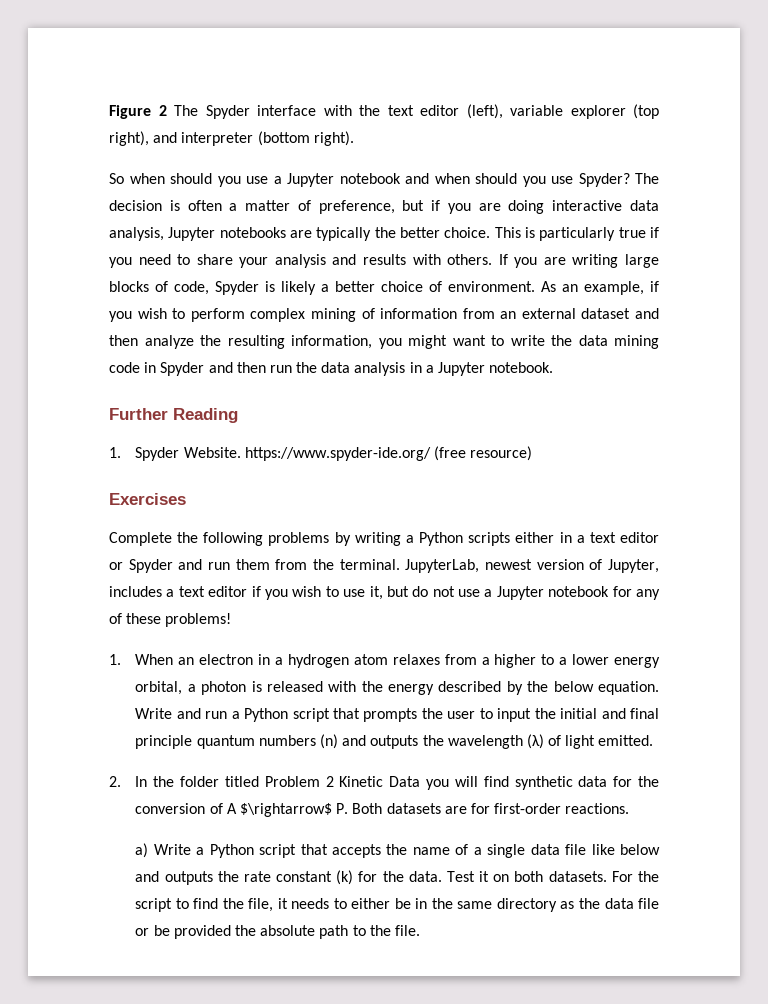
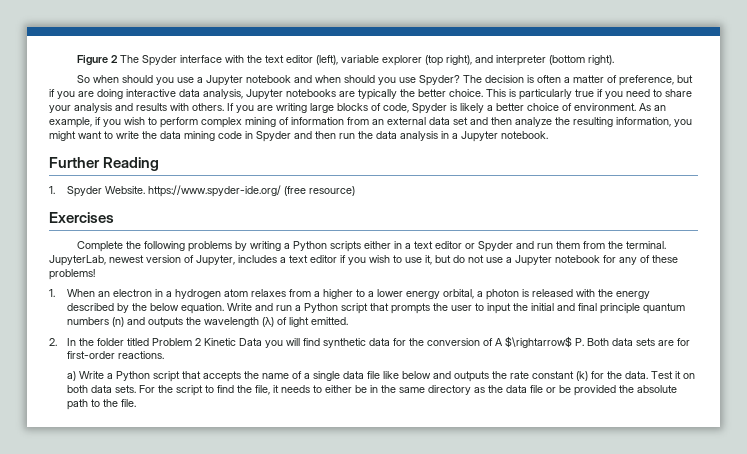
[581,308,631,319] dataset -> [429,117,468,125] data set
[386,803,441,814] datasets -> [611,338,655,346] data sets
[548,871,607,882] datasets. -> [90,385,136,393] data sets.

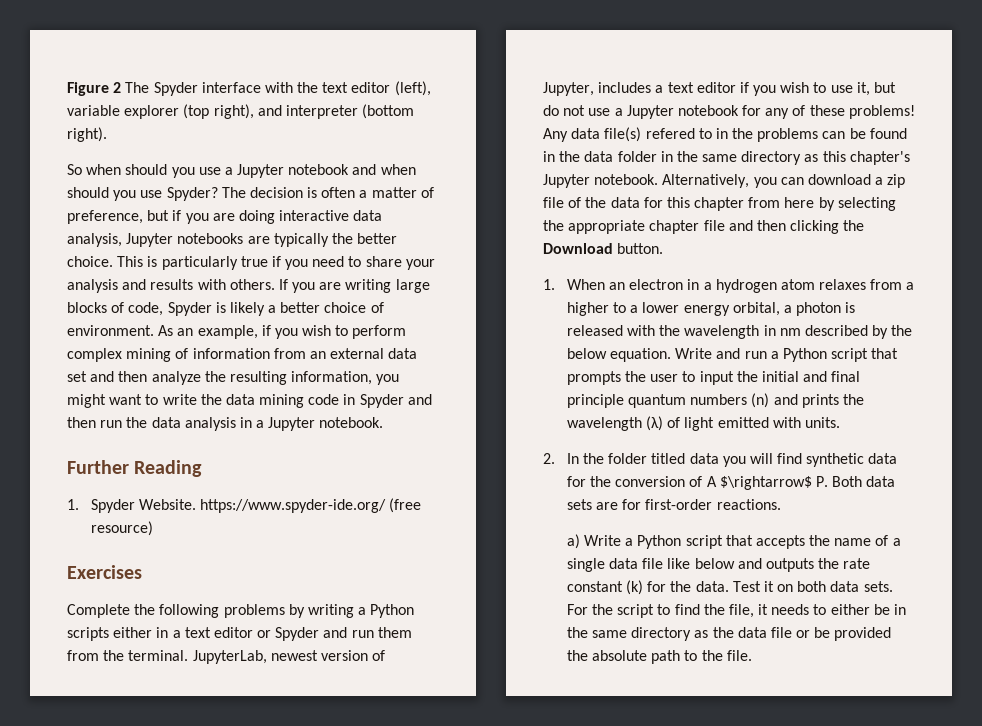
(95, 274) none -> [543,127,907,142] [543,151,910,165] [543,174,906,188] [543,197,896,211] [543,220,865,234] [543,243,664,254] Any data file(s) refered to in the problems can be found in the data folder in the same directory as this chapter's Jupyter notebook. Alternatively, you can download a zip file of the data for this chapter from here by selecting the appropriate chapter file and then clicking the Download button.
[615,291,650,299] energy -> [684,325,801,339] wavelength in nm
[147,317,183,328] outputs -> [801,394,839,408] prints
[310,317,348,325] emitted. -> [717,417,840,428] emitted with units.
[151,338,262,346] Problem 2 Kinetic Data -> [689,453,719,464] data

